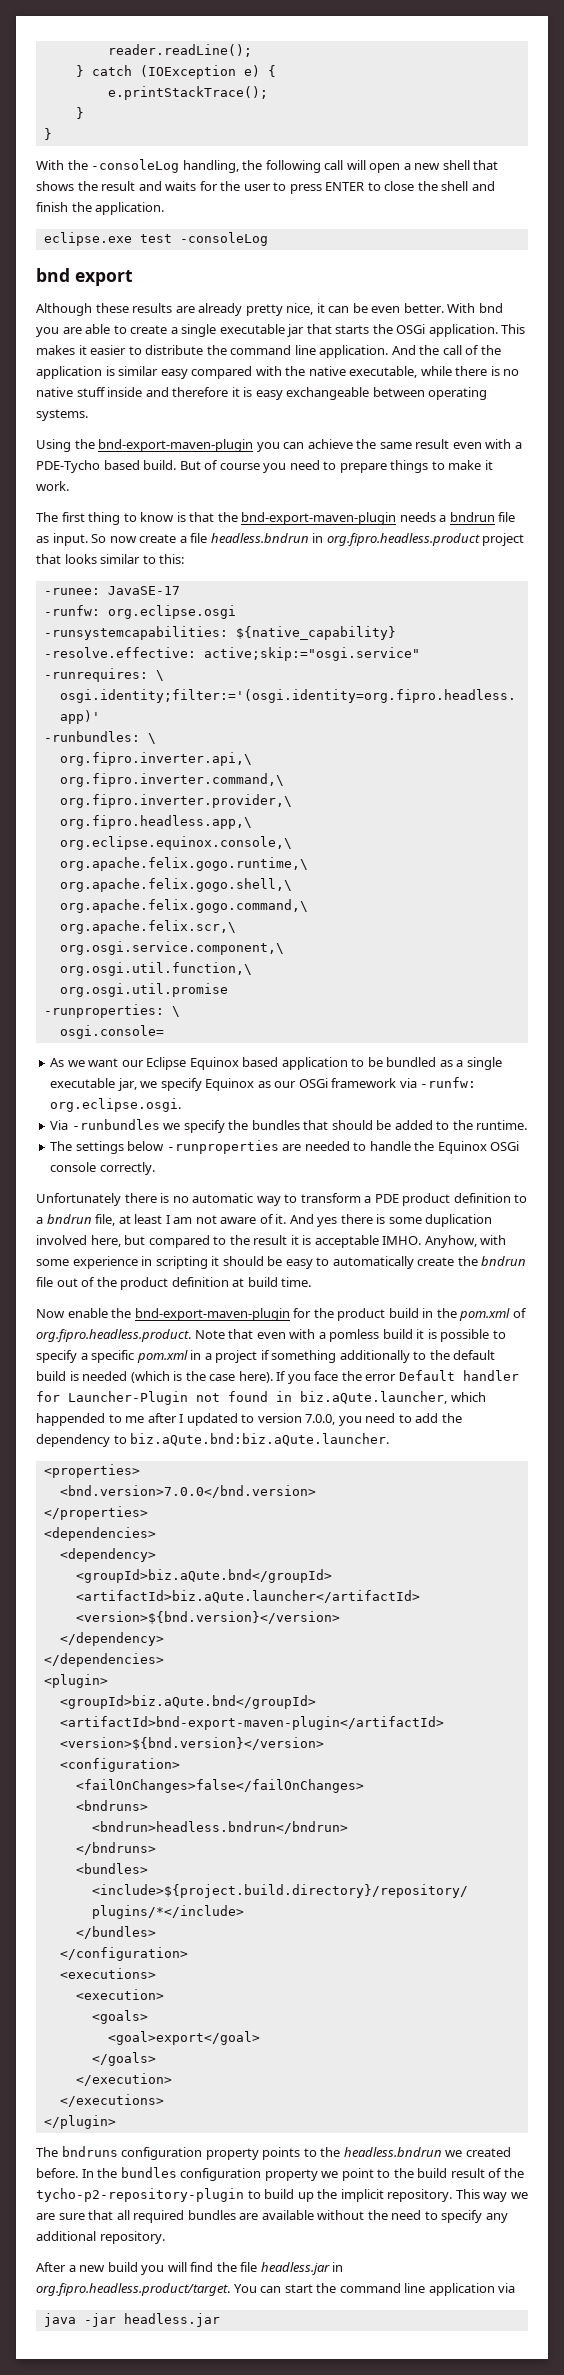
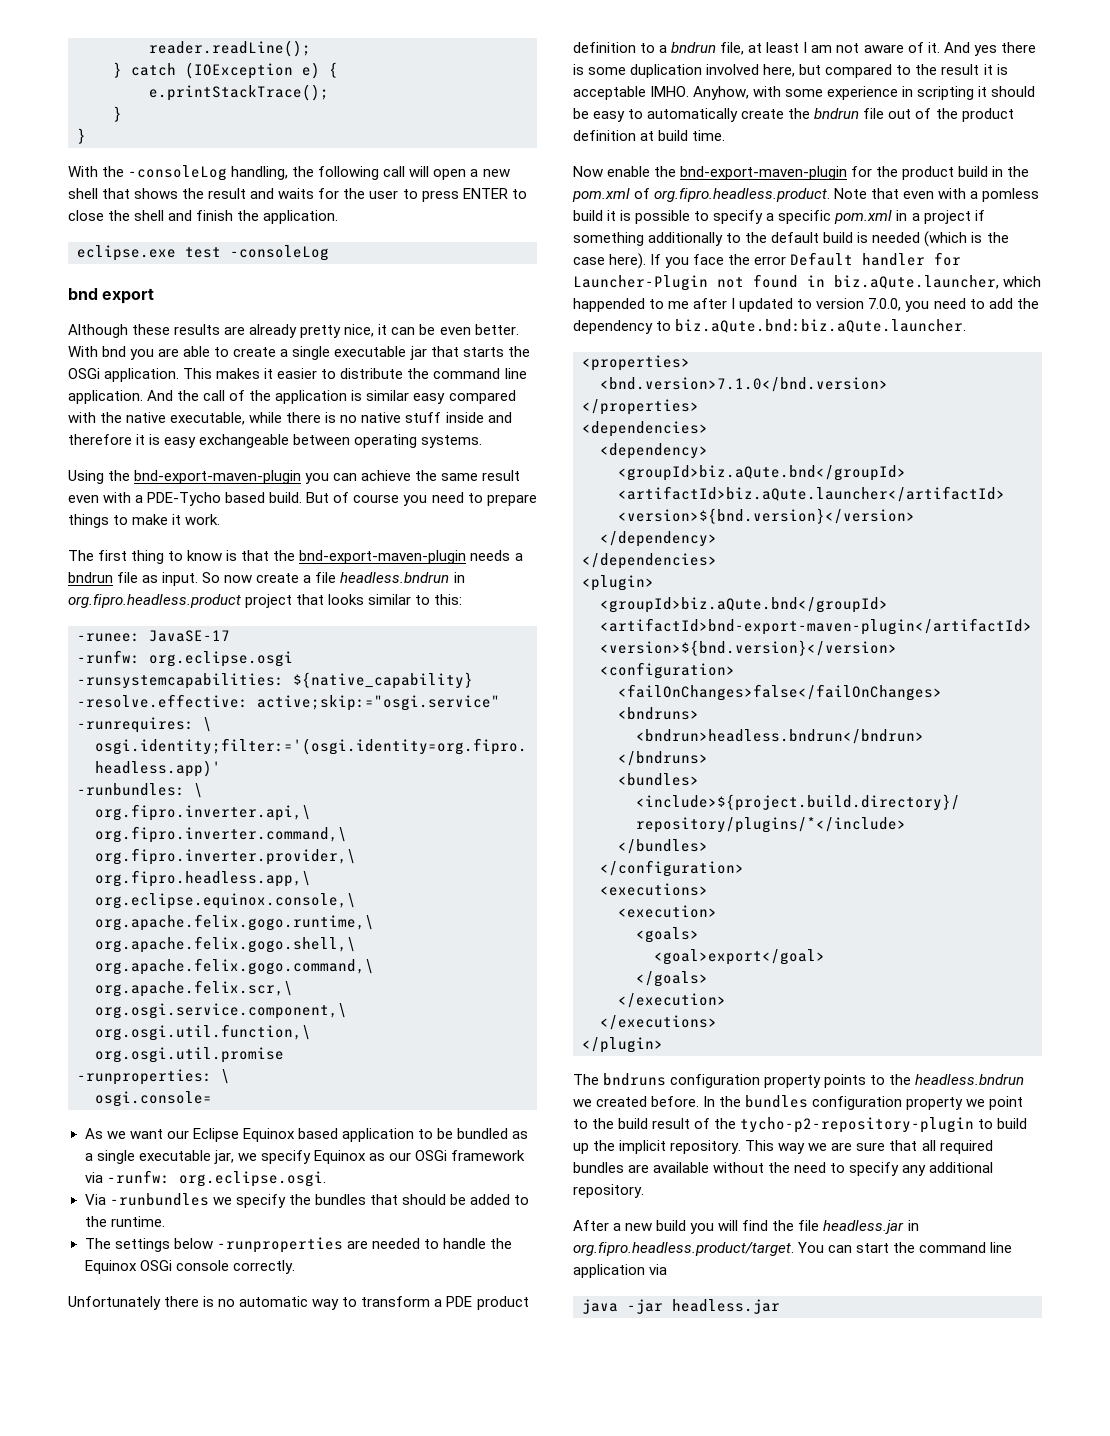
[59,1485,316,1498] <bnd.version>7.0.0</bnd.version> -> [600,377,888,392] <bnd.version>7.1.0</bnd.version>

